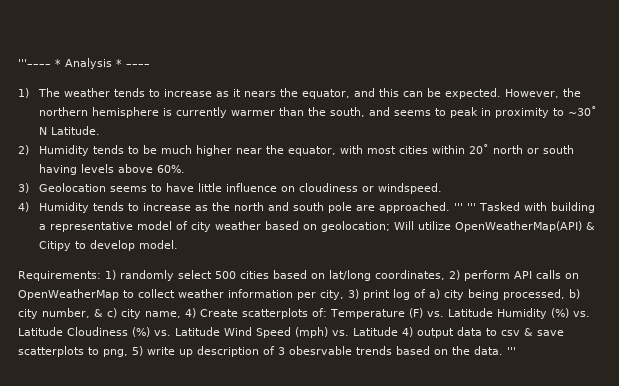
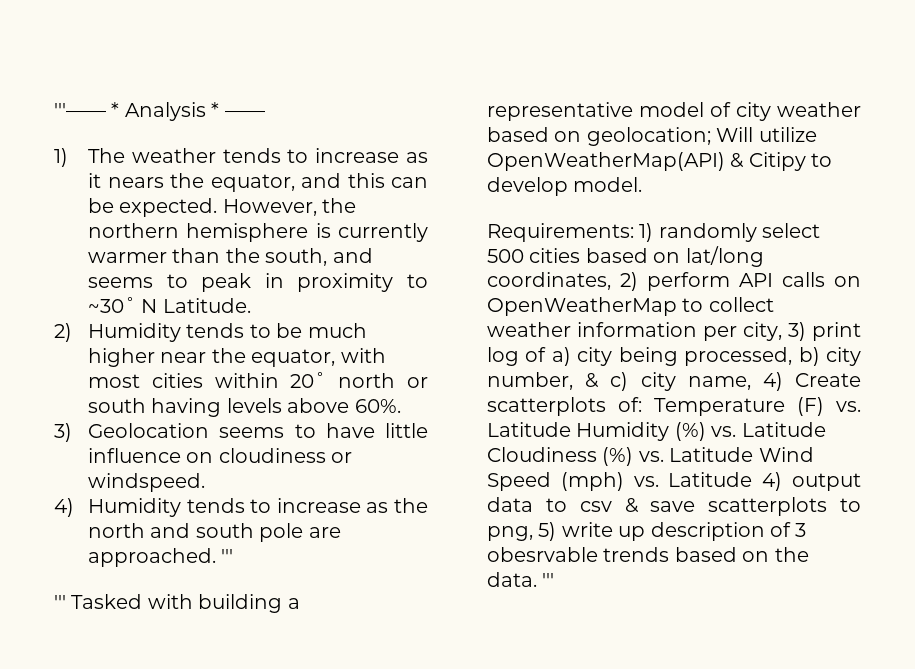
(464, 207) none -> (234, 556) //

